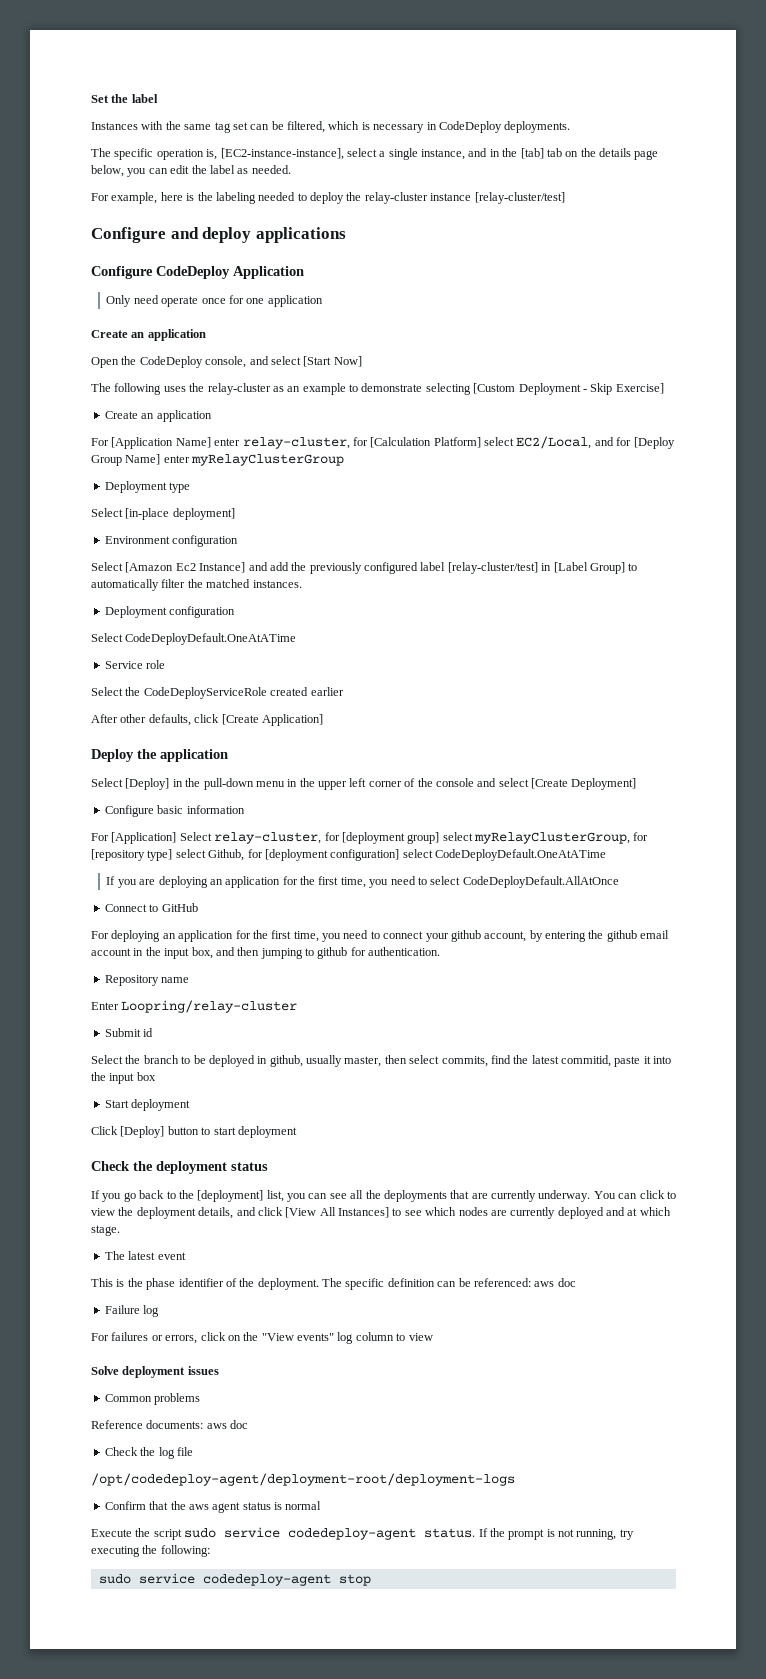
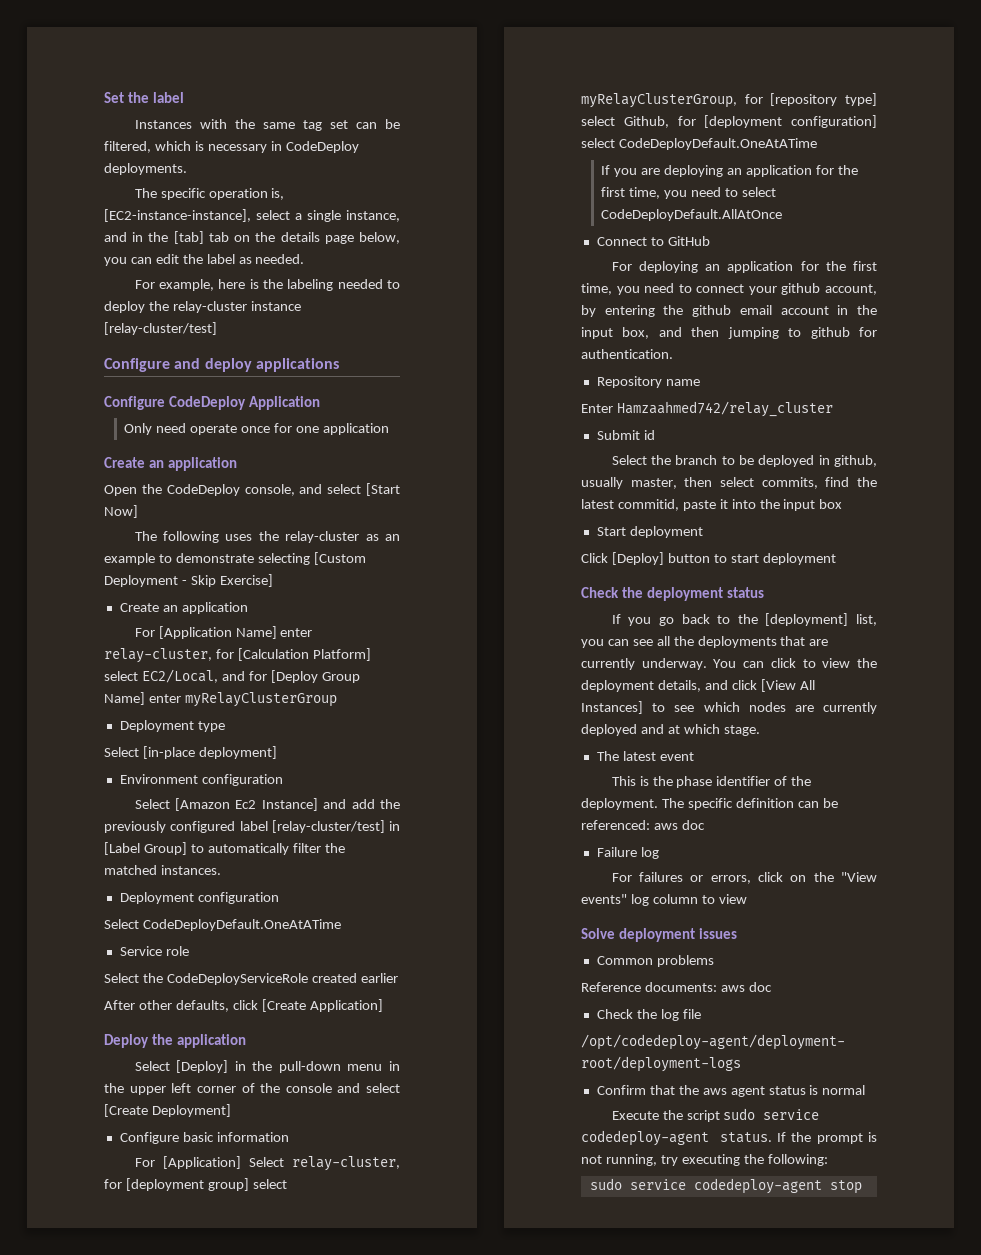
[121,1000,298,1013] Loopring/relay-cluster -> [616,401,833,417] Hamzaahmed742/relay_cluster

